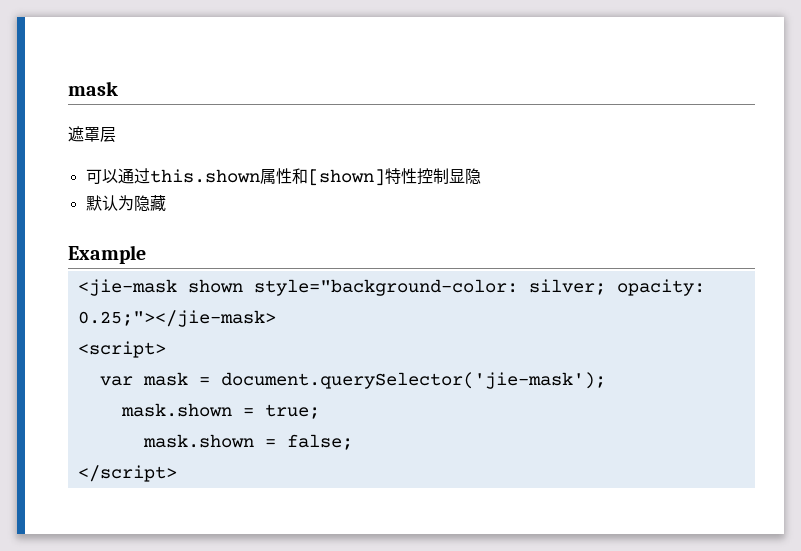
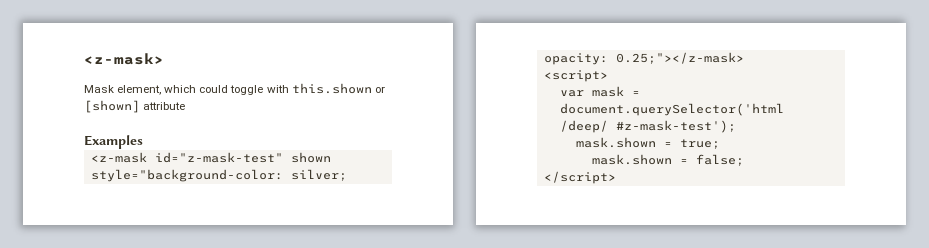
[68,81,118,96] [68,126,116,142] [85,168,481,186] [85,195,166,212] [68,245,146,264] [77,279,177,296] mask // 遮罩层 // 可以通过this.shown属性和[shown]特性控制显隐 // 默认为隐藏 // Example // <jie-mask -> [84,53,164,65] [84,83,385,95] [84,100,186,113] [84,135,143,149] [90,152,283,163] <z-mask> // Mask element, which could toggle with this.shown or [shown] attribute // Examples // <z-mask id="z-mask-test"
[77,310,276,327] 0.25;"></jie-mask> -> [615,52,744,64] 0.25;"></z-mask>
[220,372,606,389] document.querySelector('jie-mask'); -> [559,103,784,116] [559,120,736,133] document.querySelector('html /deep/ #z-mask-test');

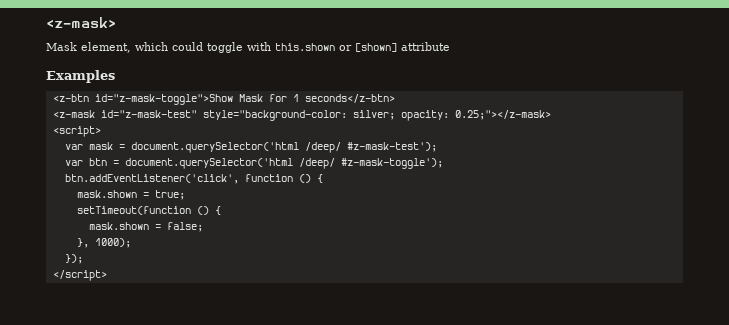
(143, 142) none -> [52,94,395,105] // <z-btn id="z-mask-toggle">Show Mask for 1 seconds</z-btn>
[290,152,331,163] shown -> (197, 114) none
(736, 126) none -> [64,158,443,169] [64,174,323,184] // var btn = document.querySelector('html /deep/ #z-mask-toggle'); // btn.addEventListener('click', function () {
(720, 144) none -> [76,206,221,215] // setTimeout(function () {
(744, 160) none -> [76,238,131,248] [64,254,83,264] // }, 1000); // });

